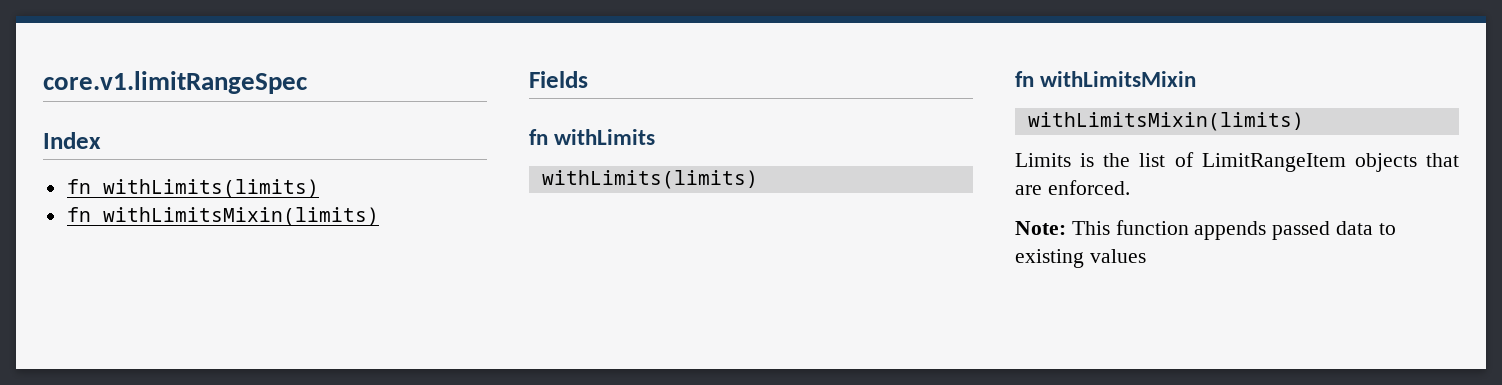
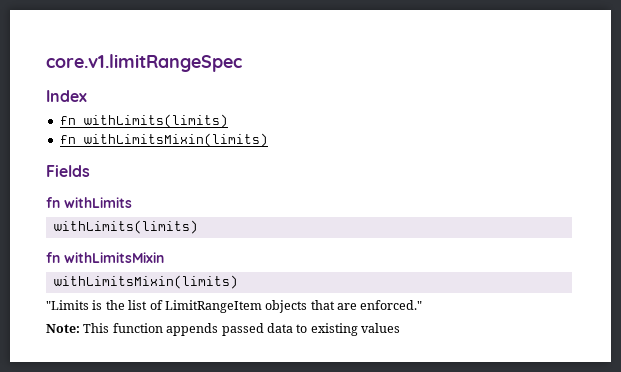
[1015,153,1071,167] Limits -> [46,300,89,310] "Limits
[1047,180,1130,195] enforced. -> [360,300,423,310] enforced."

